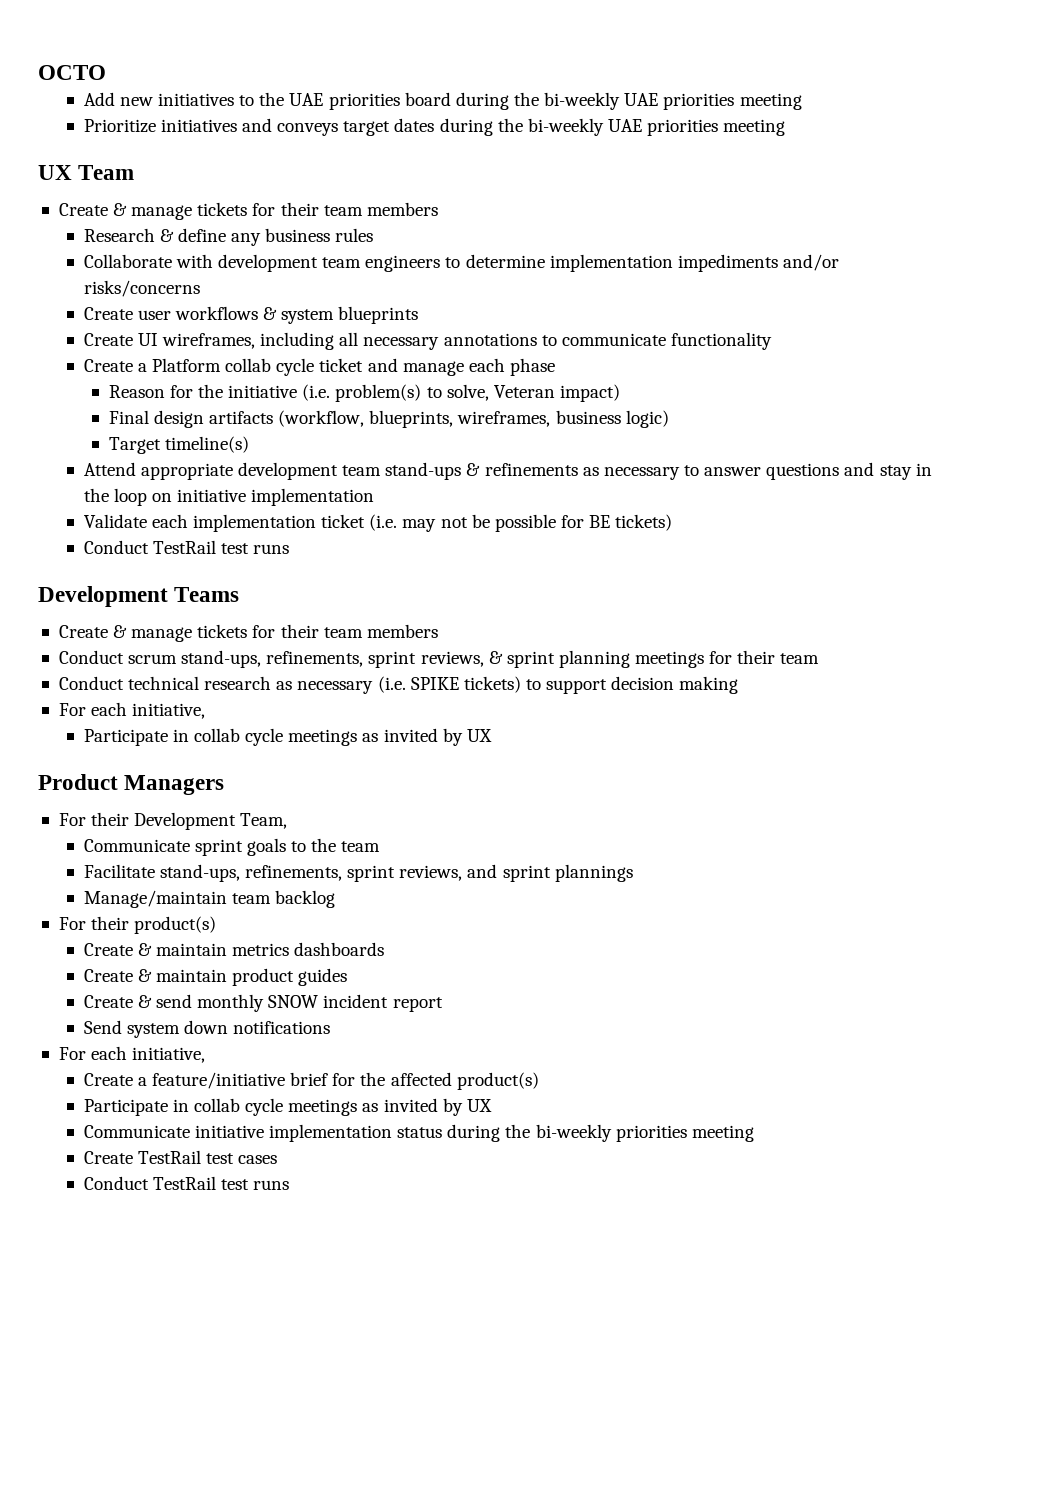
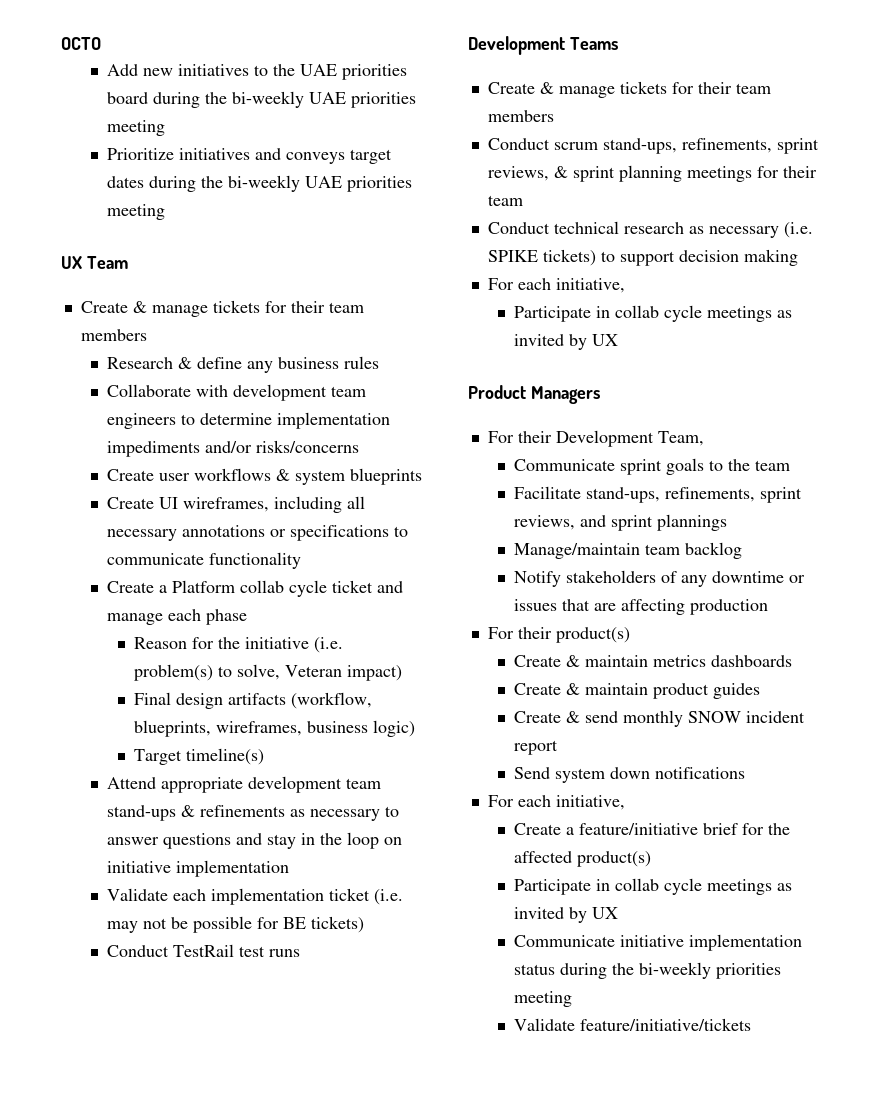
(537, 339) none -> [270,525,390,541] or specifications
(336, 899) none -> [514,570,806,587] [514,599,769,615] // Notify stakeholders of any downtime or issues that are affecting production
[83,1150,278,1164] [83,1176,290,1190] Create TestRail test cases // Conduct TestRail test runs -> [514,1018,752,1031] Validate feature/initiative/tickets

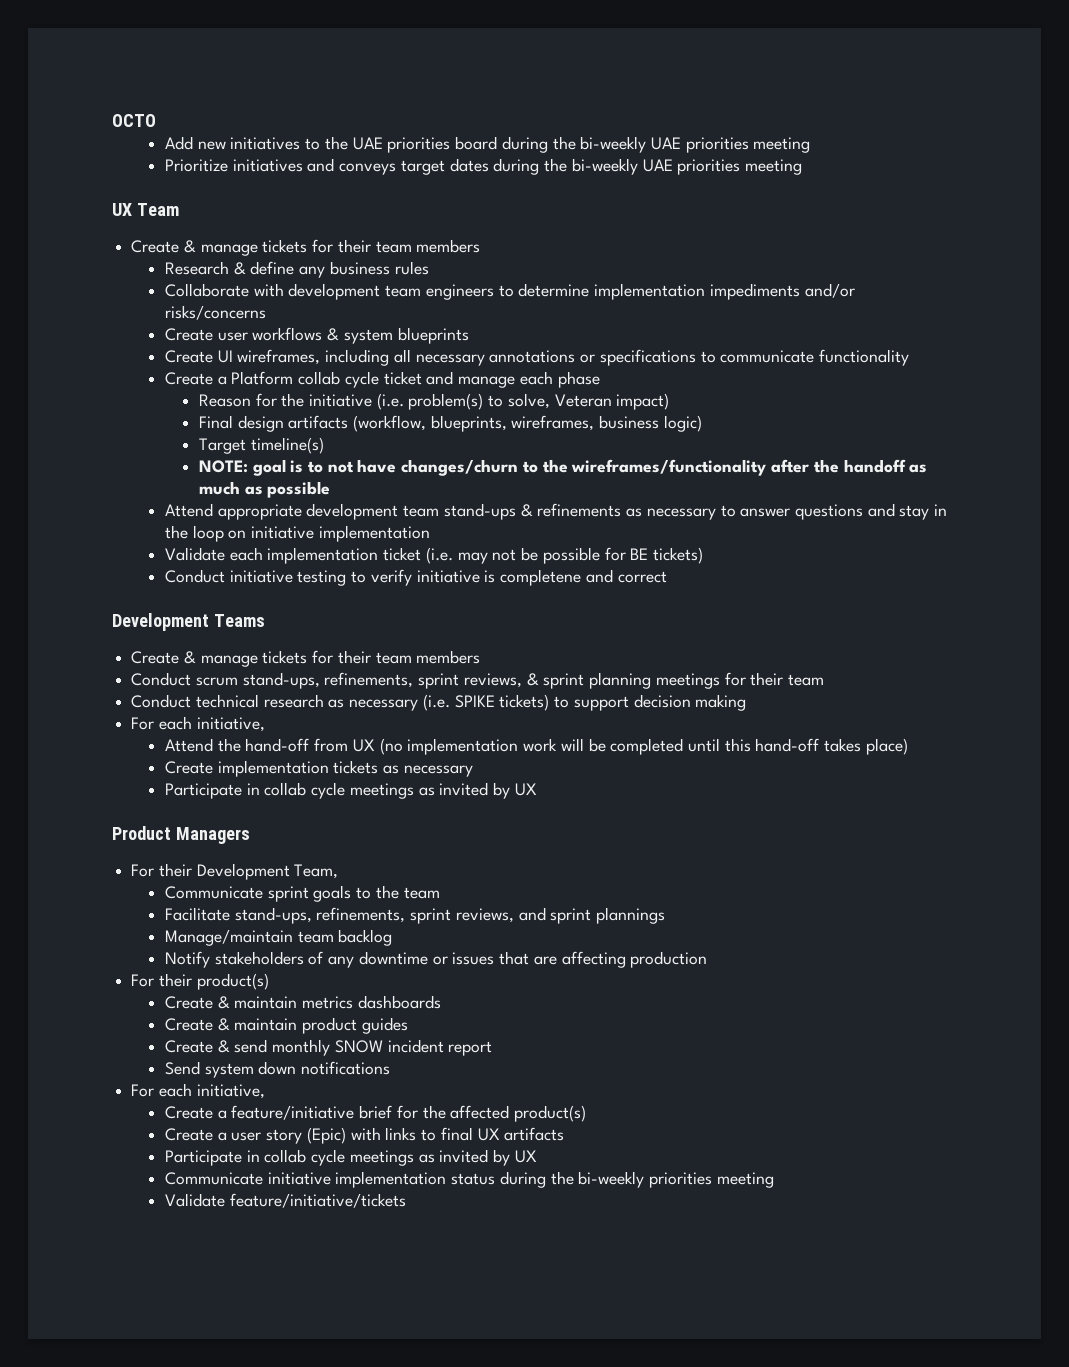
(265, 756) none -> [198,459,928,476] [198,481,331,498] // NOTE: goal is to not have changes/churn to the wireframes/functionality after the handoff as much as possible
[173,944,301,957] TestRail test runs -> [229,569,667,586] initiative testing to verify initiative is completene and correct
(625, 285) none -> [165,738,908,755] [165,760,473,777] // Attend the hand-off from UX (no implementation work will be completed until this hand-off takes place) // Create implementation tickets as necessary
(652, 859) none -> [165,1127,565,1144] // Create a user story (Epic) with links to final UX artifacts

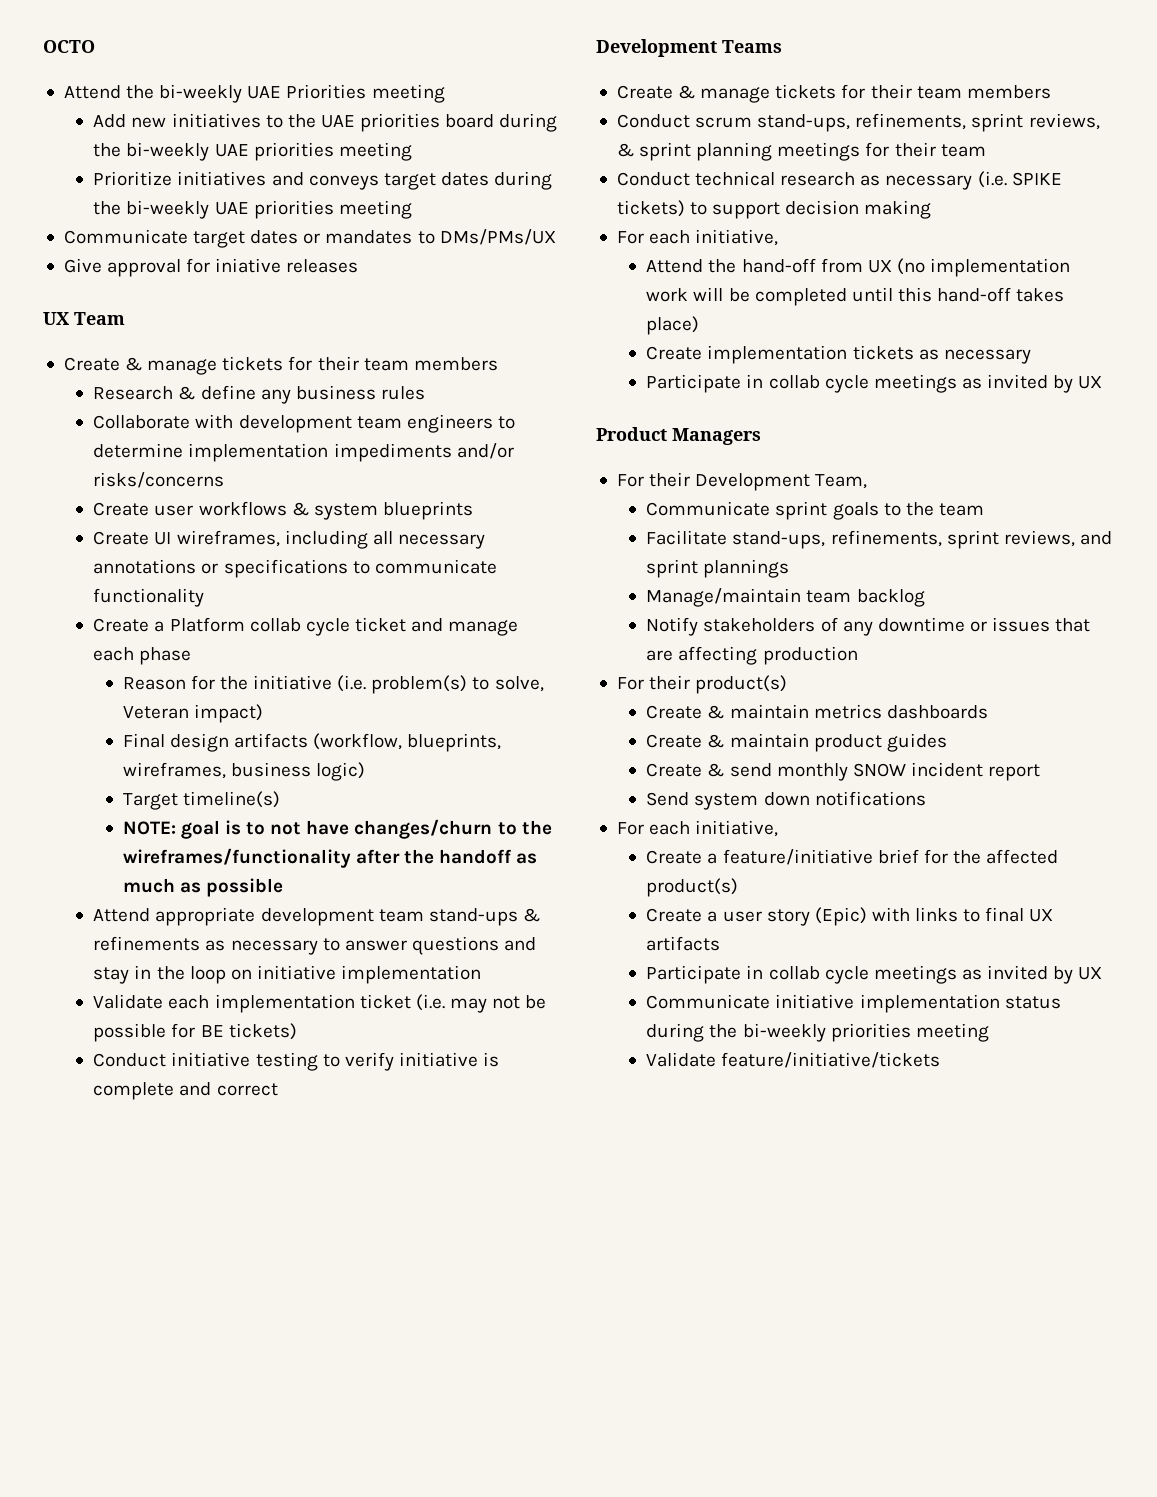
(156, 120) none -> [63,84,445,103] // Attend the bi-weekly UAE Priorities meeting
(803, 167) none -> [63,229,556,248] [63,258,359,277] // Communicate target dates or mandates to DMs/PMs/UX // Give approval for iniative releases
[500,569,582,586] completene -> [93,1082,175,1100] complete

